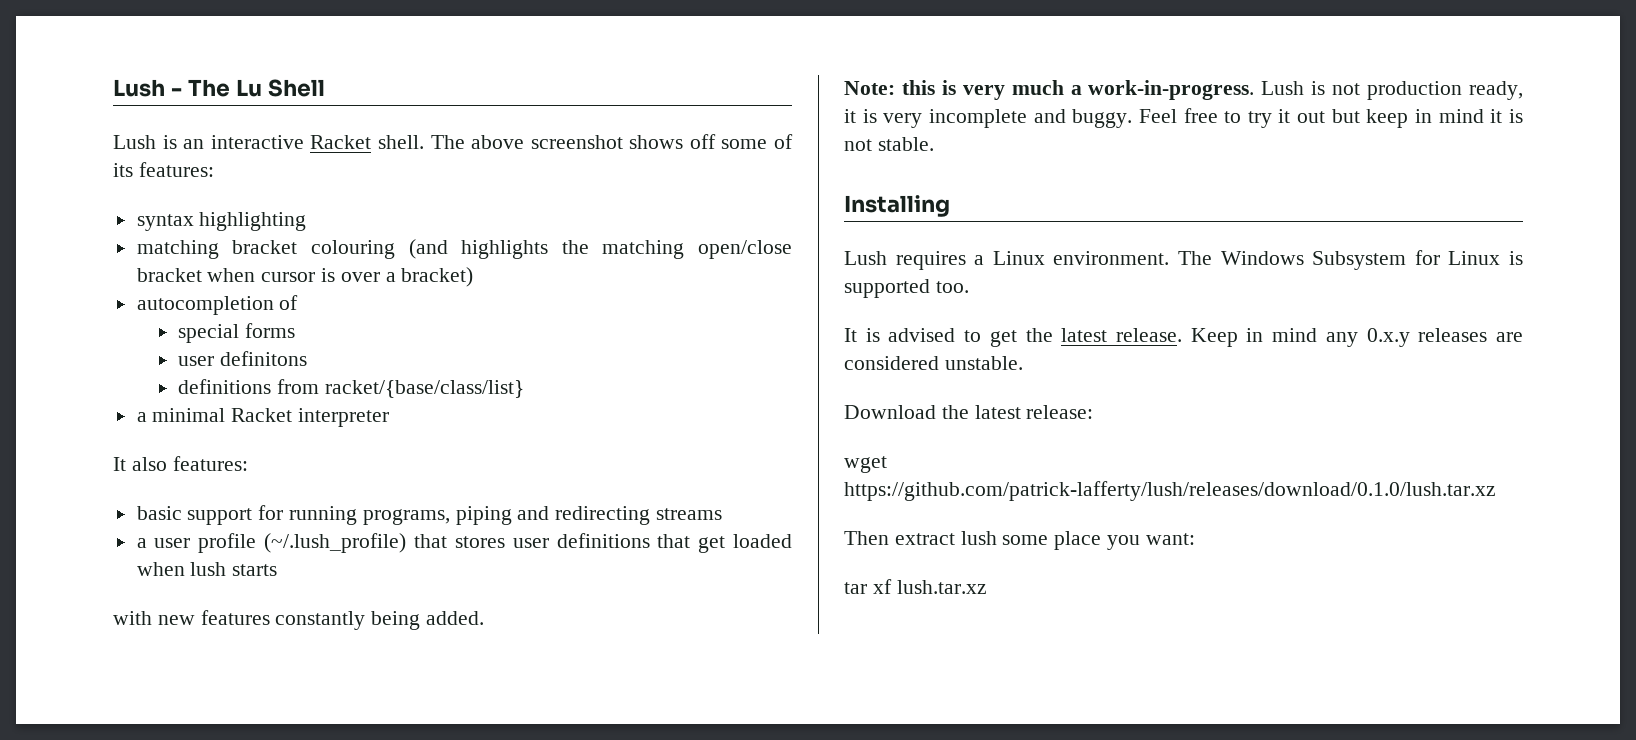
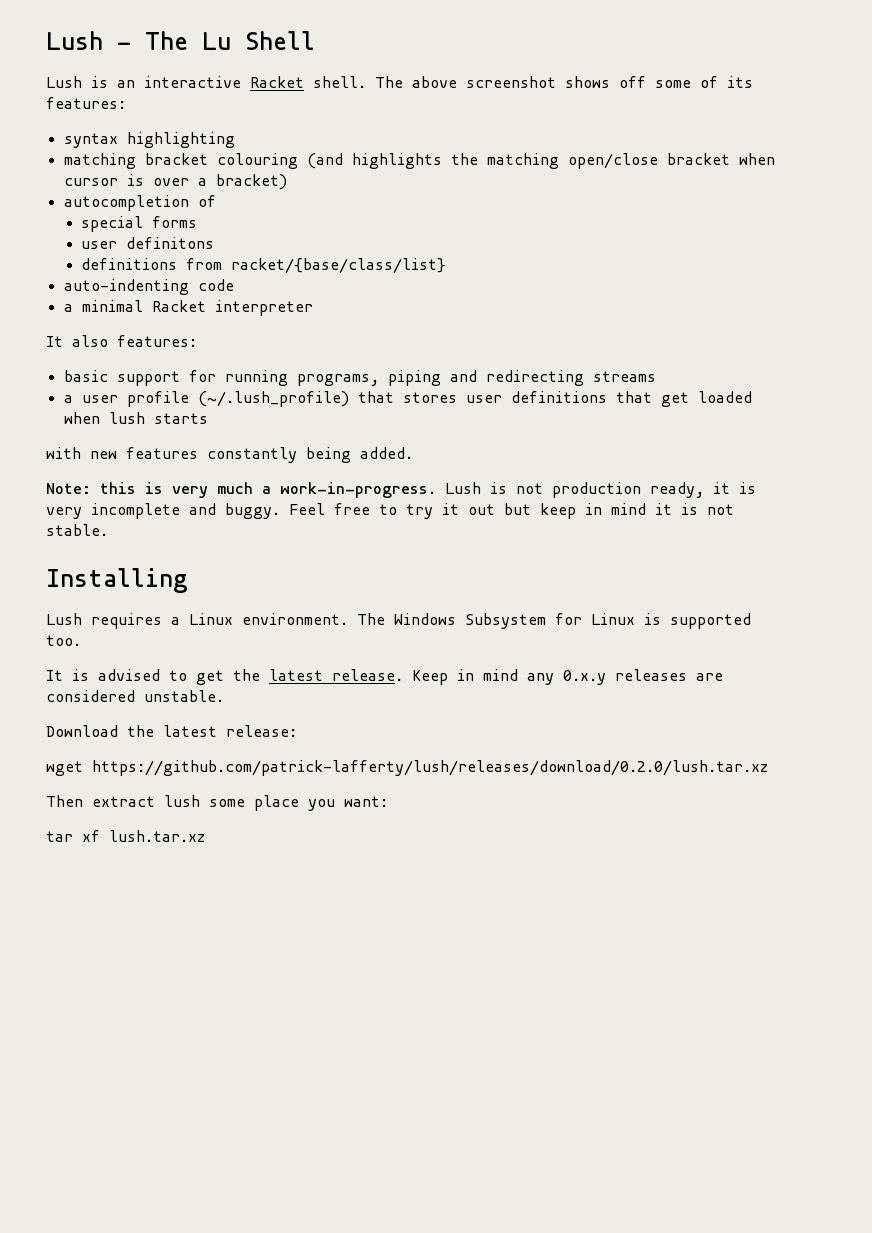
(524, 389) none -> [63,279,234,295] // auto-indenting code
[844,481,1496,501] https://github.com/patrick-lafferty/lush/releases/download/0.1.0/lush.tar.xz -> [92,760,768,776] https://github.com/patrick-lafferty/lush/releases/download/0.2.0/lush.tar.xz

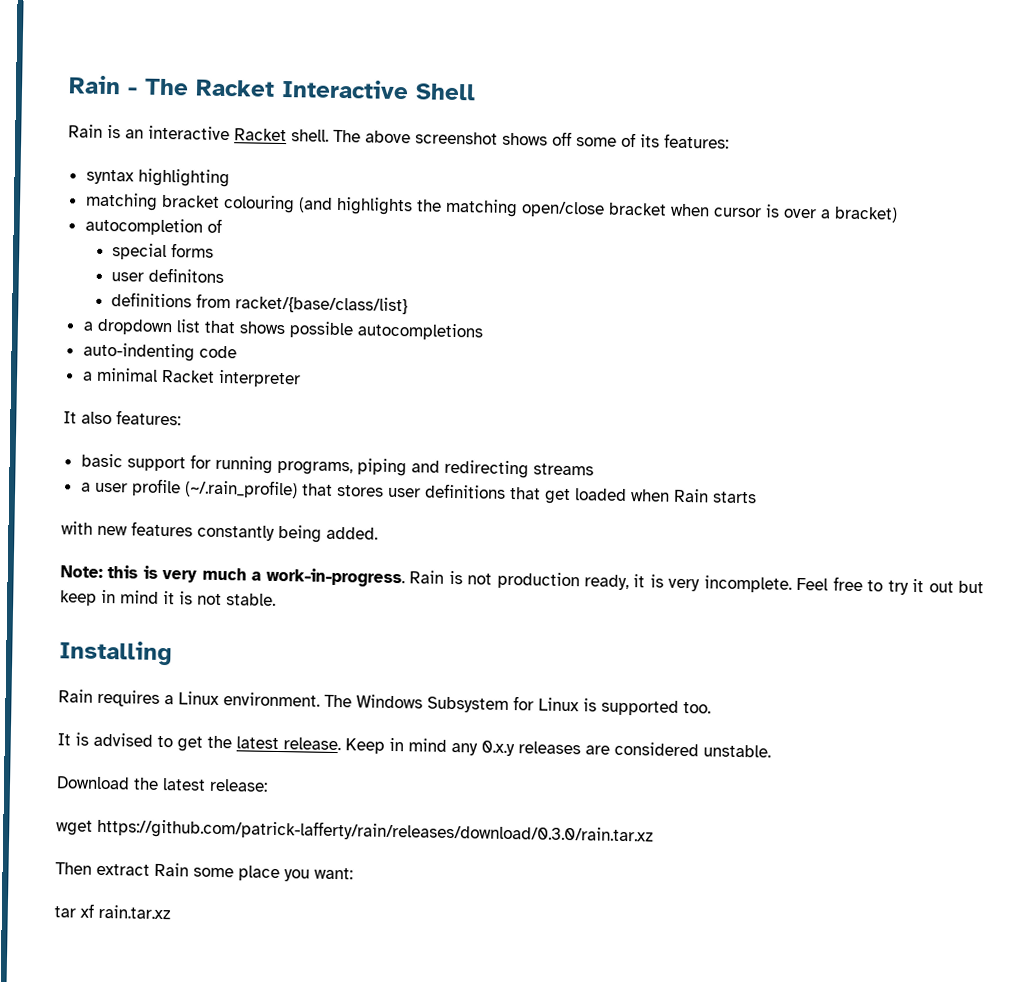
[46,31,103,50] Lush -> [68,75,121,95] Rain
[202,32,231,50] Lu -> [195,78,409,100] Racket Interactive
[46,76,82,88] Lush -> [68,124,103,138] Rain
(447, 266) none -> [82,318,484,341] // a dropdown list that shows possible autocompletions
[197,391,349,407] (~/.lush_profile) -> [184,479,298,499] (~/.rain_profile)
[108,412,145,424] lush -> [672,488,709,503] Rain
[445,482,481,494] Lush -> [409,570,445,584] Rain
[91,503,280,519] incomplete and buggy. -> [703,575,792,593] incomplete.
[46,613,82,625] Lush -> [58,689,93,703] Rain
[92,760,768,776] https://github.com/patrick-lafferty/lush/releases/download/0.2.0/lush.tar.xz -> [97,817,654,846] https://github.com/patrick-lafferty/rain/releases/download/0.3.0/rain.tar.xz
[164,795,200,807] lush -> [154,862,189,877] Rain
[109,830,205,842] lush.tar.xz -> [98,904,171,920] rain.tar.xz

